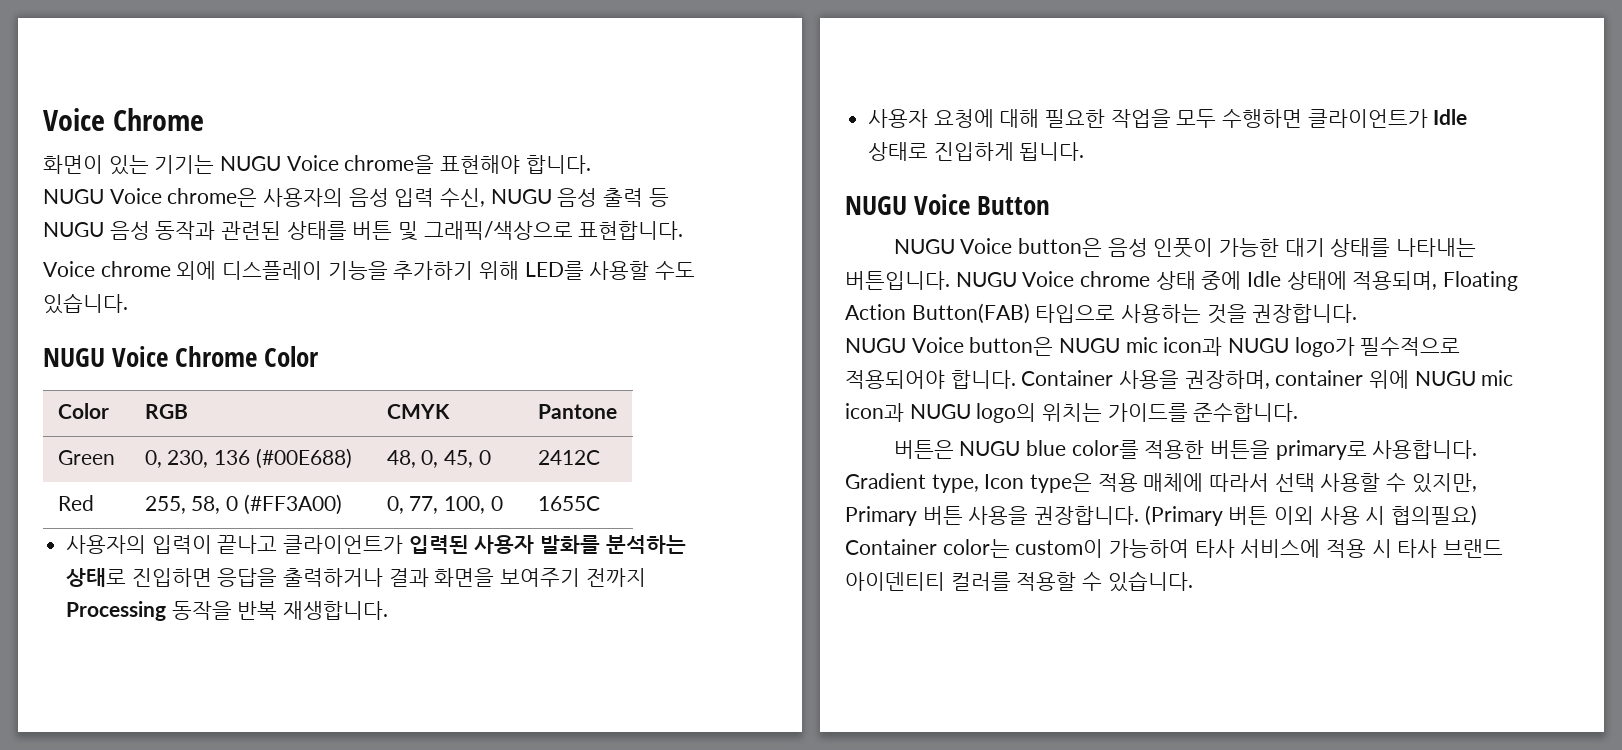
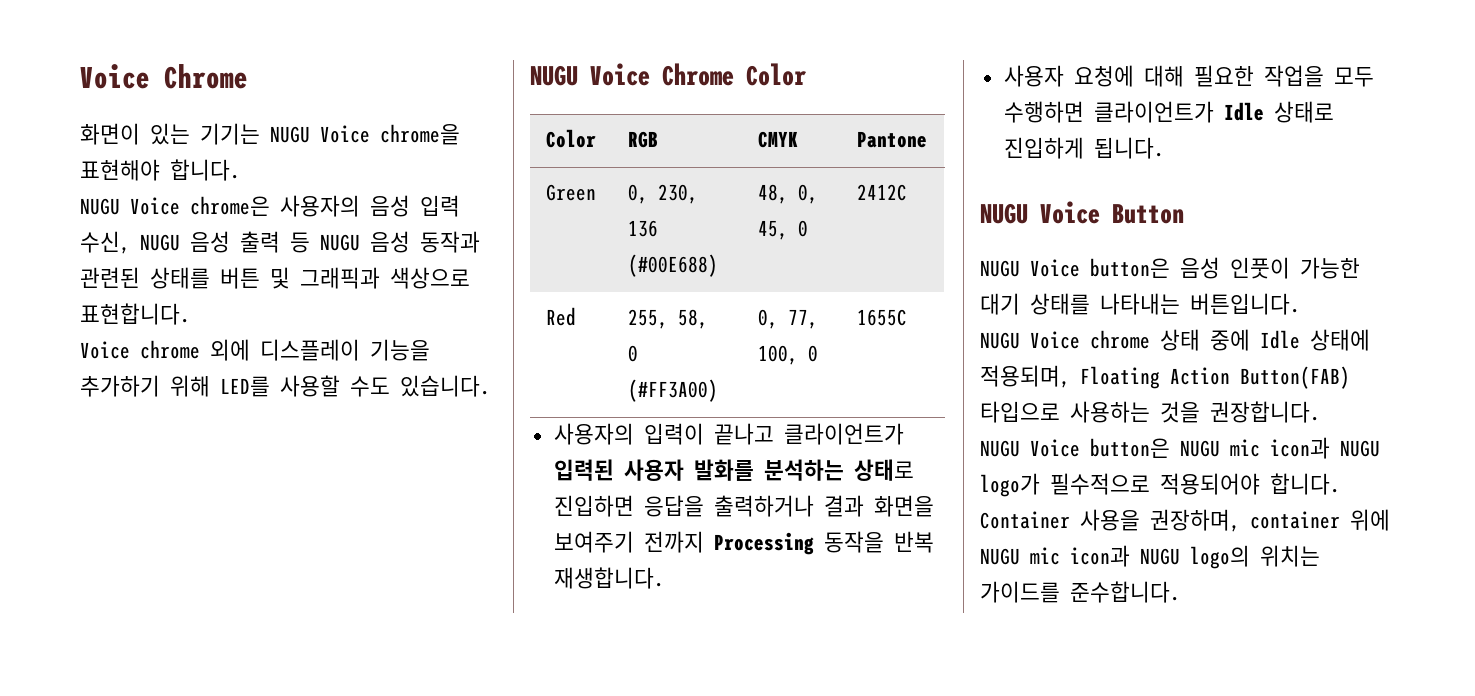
[423,221,573,240] 그래픽/색상으로 -> [300,267,470,289] 그래픽과 색상으로
(950, 280) none -> (1300, 304) //
[893,440,1478,460] [845,473,1477,493] [845,505,1478,526] [845,539,1504,558] [845,571,1193,592] // 버튼은 NUGU blue color를 적용한 버튼을 primary로 사용합니다. Gradient type, Icon type은 적용 매체에 따라서 선택 사용할 수 있지만, Primary 버튼 사용을 권장합니다. (Primary 버튼 이외 사용 시 협의필요) Container color는 custom이 가능하여 타사 서비스에 적용 시 타사 브랜드 아이덴티티 컬러를 적용할 수 있습니다. -> (1180, 592) none

